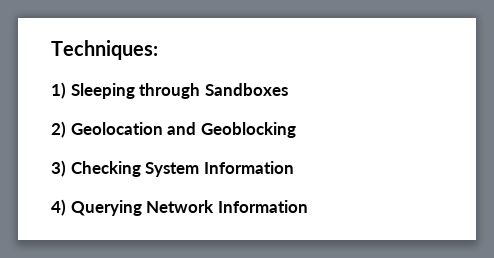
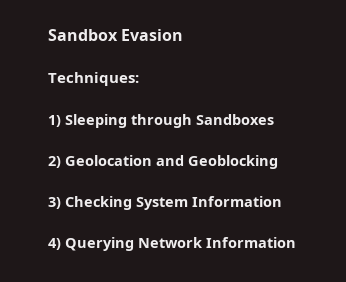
(51, 50) none -> [48,29,184,41] Sandbox Evasion //

